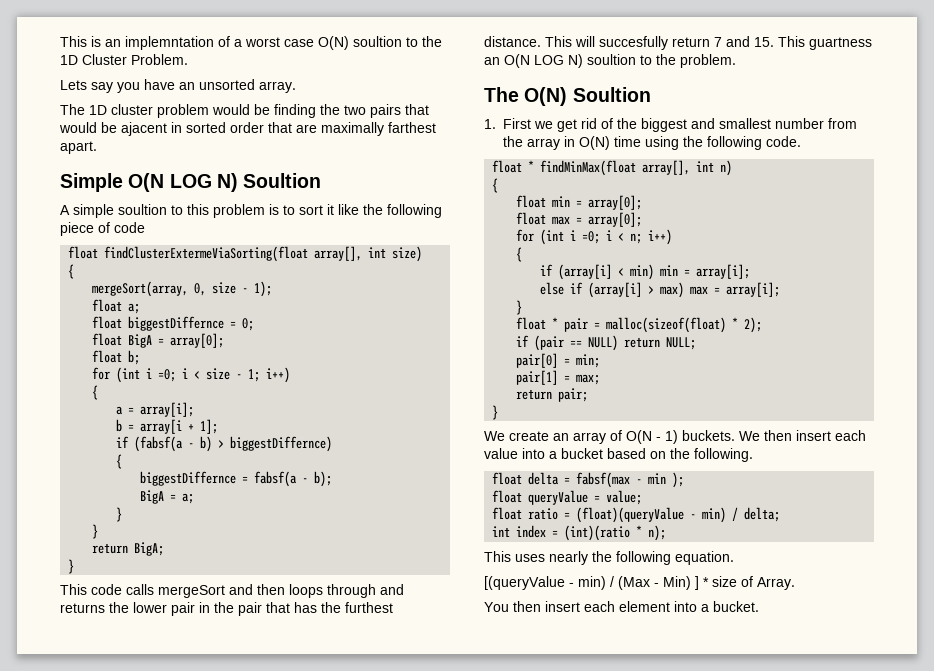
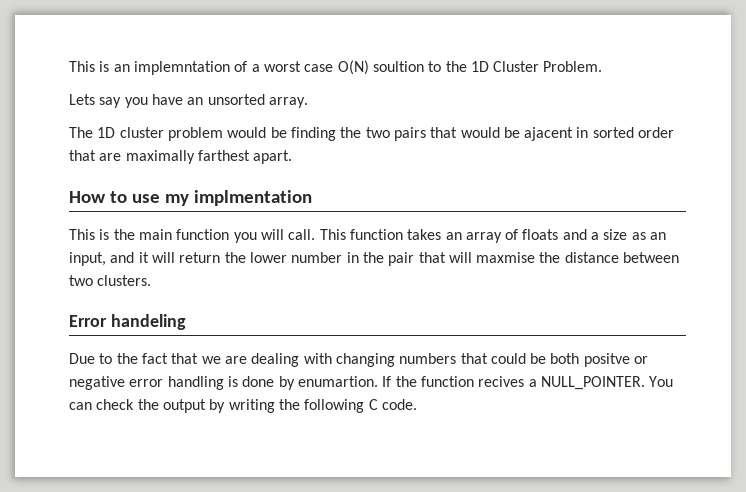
[60,173,322,192] [60,204,442,218] [60,222,145,236] [68,246,423,262] [68,264,75,279] [92,281,273,297] [92,299,141,314] [92,316,255,331] [92,333,225,348] [92,350,141,365] [92,367,291,383] [92,385,99,400] [116,402,195,417] [116,419,219,434] [116,436,333,452] [116,454,123,469] [140,471,333,487] [140,490,195,504] [116,507,123,522] [92,524,99,539] [92,542,165,556] [68,559,75,574] [60,584,404,598] [60,603,105,613] Simple O(N LOG N) Soultion // A simple soultion to this problem is to sort it like the following piece of code // float findClusterExtermeViaSorting(float array[], int size) // { // mergeSort(array, 0, size - 1); // float a; // float biggestDiffernce = 0; // float BigA = array[0]; // float b; // for (int i =0; i < size - 1; i++) // { // a = array[i]; // b = array[i + 1]; // if (fabsf(a - b) > biggestDiffernce) // { // biggestDiffernce = fabsf(a - b); // BigA = a; // } // } // return BigA; // } // This code calls mergeSort and then loops through and returns -> [69,190,312,206] [69,229,667,243] [69,252,221,266] How to use my implmentation // This is the main function you will call. This function takes an array of floats and a size as an input, and it will return
[171,602,195,616] pair -> [291,252,343,263] number
[294,602,393,613] [484,36,872,50] [484,54,736,68] [484,87,651,106] [484,118,857,132] [503,136,762,150] has the furthest distance. This will succesfully return 7 and 15. This guartness an O(N LOG N) soultion to the problem. // The O(N) Soultion // 1. First we get rid of the biggest and smallest number from the array in O(N) time using the following -> [448,252,680,263] [69,275,152,286] [69,314,186,330] [69,353,649,367] [69,376,674,390] [69,399,378,413] will maxmise the distance between two clusters. // Error handeling // Due to the fact that we are dealing with changing numbers that could be both positve or negative error handling is done by enumartion. If the function recives a NULL_POINTER. You can check the output by writing the following C
[492,160,733,176] [492,178,499,193] [516,195,643,210] [516,212,643,227] [516,229,673,245] [516,247,523,262] [540,264,751,280] [540,282,781,298] [516,300,523,315] [516,317,763,333] [516,335,697,351] [516,353,601,368] [516,370,601,385] [516,388,589,402] [492,405,499,420] [484,430,866,444] [484,448,753,462] [492,472,685,488] [492,490,643,505] [492,507,781,523] [492,525,667,541] [484,551,734,565] [484,576,795,590] [484,601,759,612] // float * findMinMax(float array[], int n) // { // float min = array[0]; // float max = array[0]; // for (int i =0; i < n; i++) // { // if (array[i] < min) min = array[i]; // else if (array[i] > max) max = array[i]; // } // float * pair = malloc(sizeof(float) * 2); // if (pair == NULL) return NULL; // pair[0] = min; // pair[1] = max; // return pair; // } // We create an array of O(N - 1) buckets. We then insert each value into a bucket based on the following. // float delta = fabsf(max - min ); // float queryValue = value; // float ratio = (float)(queryValue - min) / delta; // int index = (int)(ratio * n); // This uses nearly the following equation. // [(queryValue - min) / (Max - Min) ] * size of Array. // You then insert each element into a bucket. -> (417, 404) none

